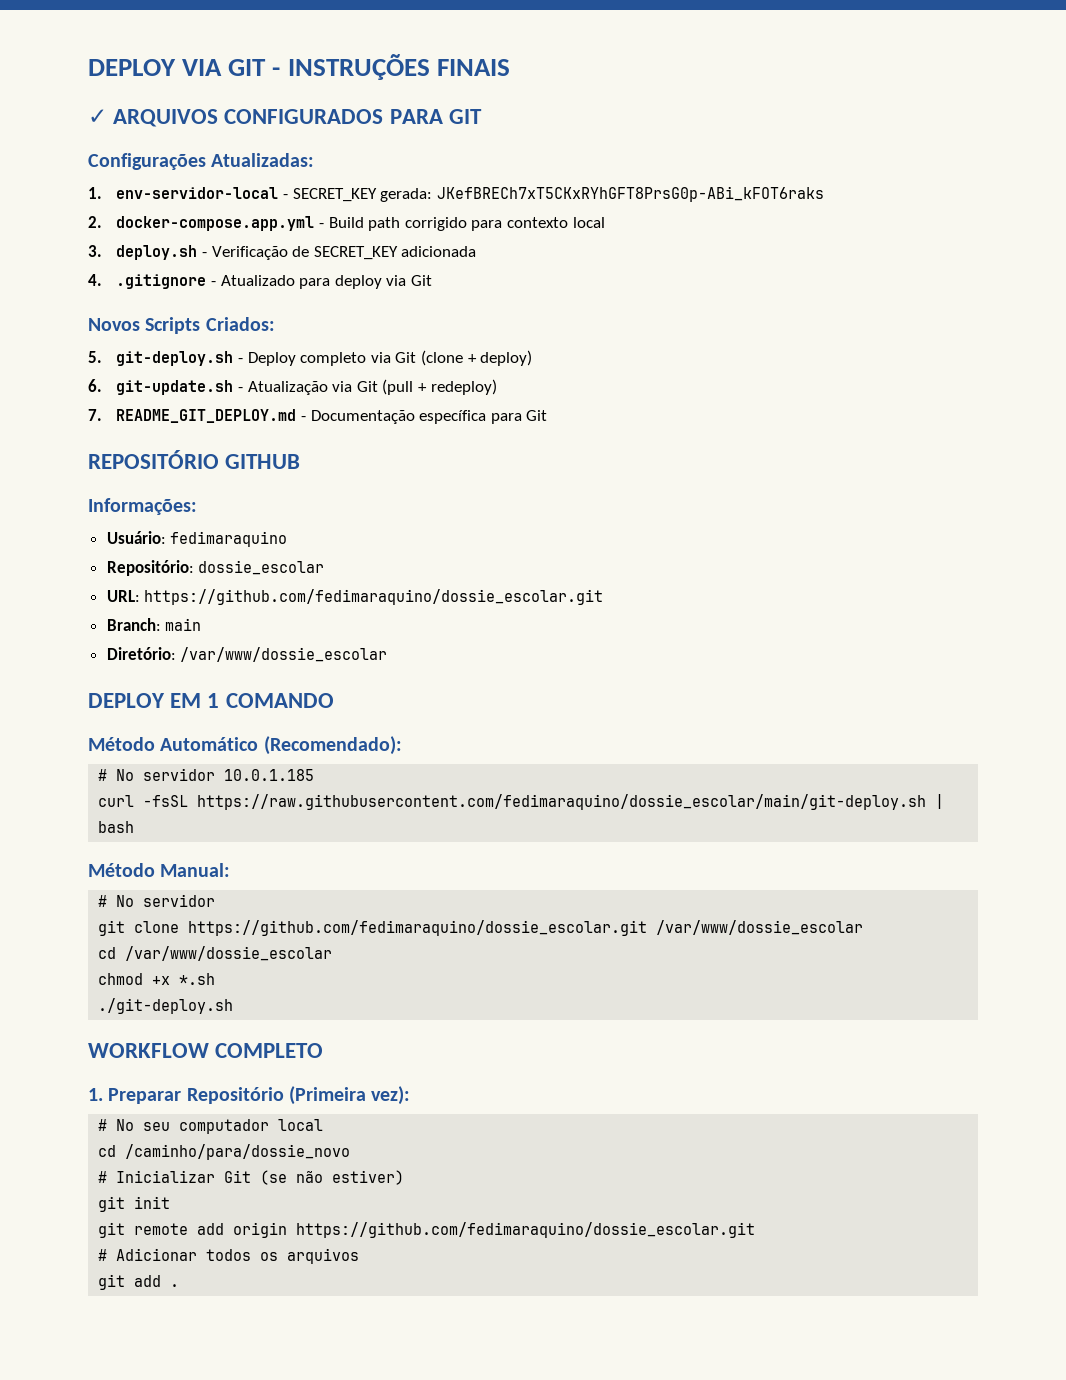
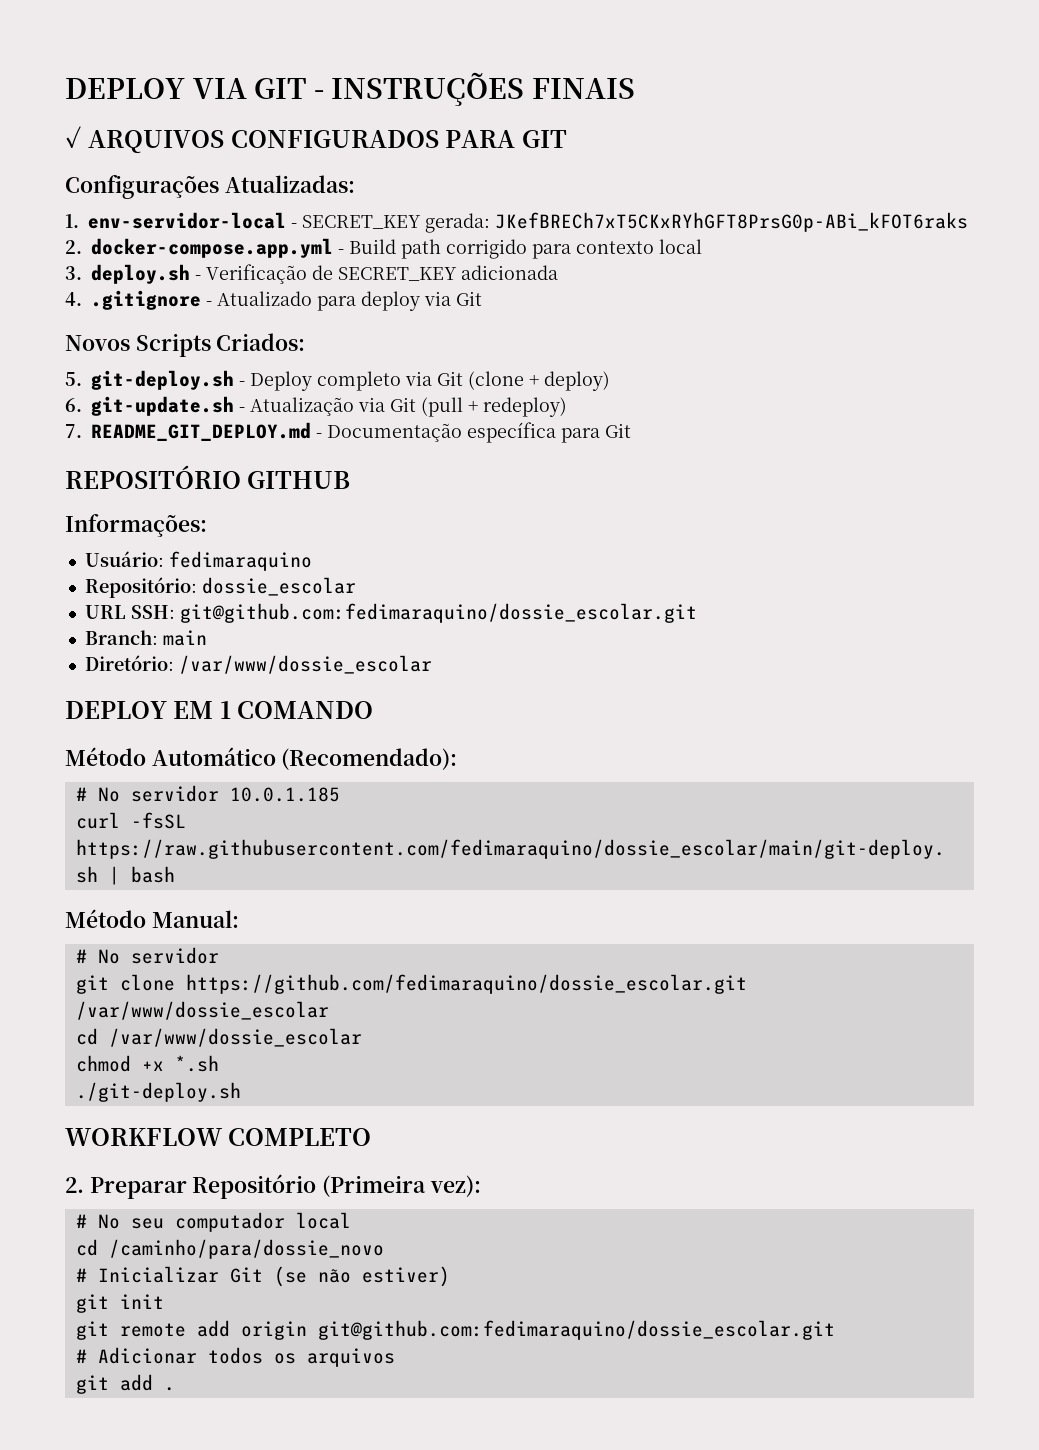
[106,589,604,605] URL: https://github.com/fedimaraquino/dossie_escolar.git -> [84,603,697,623] URL SSH: git@github.com:fedimaraquino/dossie_escolar.git
[88,1088,103,1101] 1. -> [65,1177,84,1193] 2.
[296,1222,756,1238] https://github.com/fedimaraquino/dossie_escolar.git -> [317,1320,835,1340] git@github.com:fedimaraquino/dossie_escolar.git

